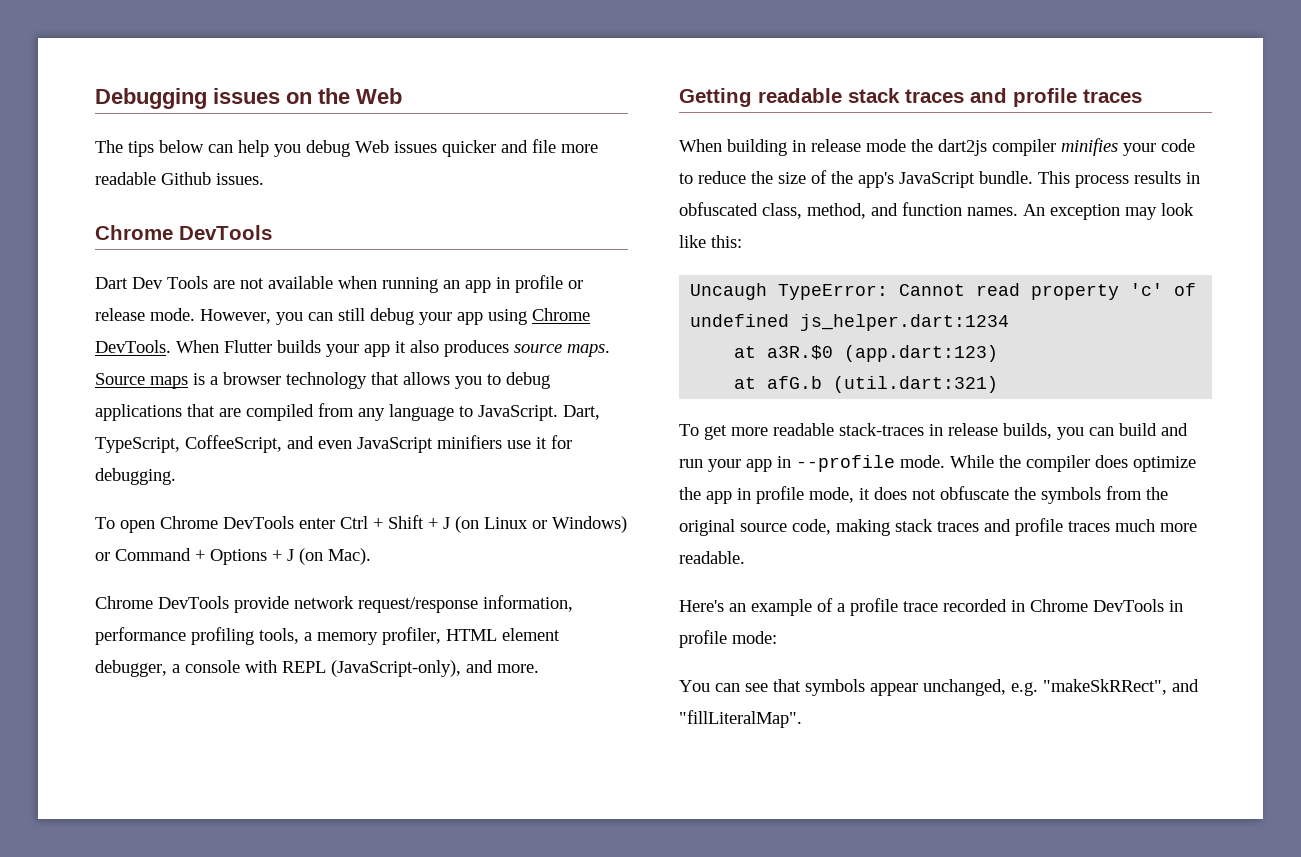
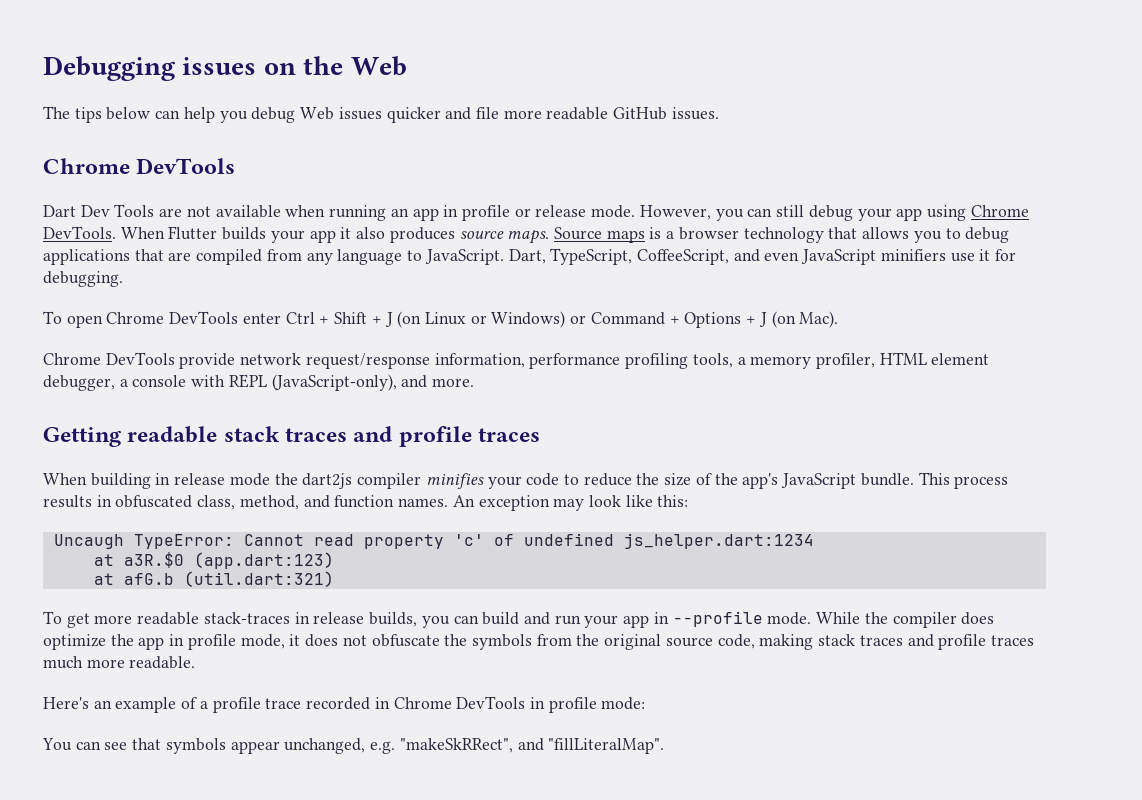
[161,172,211,185] Github -> [613,107,668,120] GitHub

